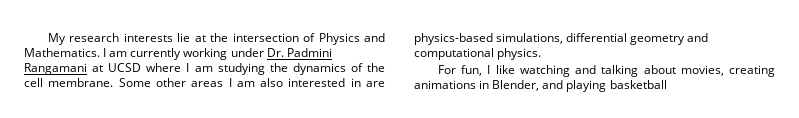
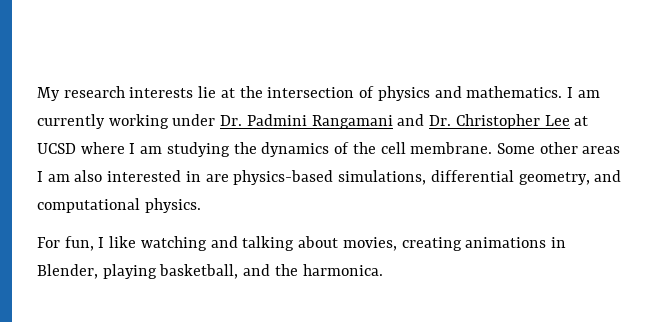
[318,33,386,45] [24,48,100,57] Physics and Mathematics. -> [377,86,563,101] physics and mathematics.
(87, 69) none -> [397,114,570,129] and Dr. Christopher Lee
[630,35,686,45] geometry -> [518,172,590,185] geometry,
[542,80,667,92] and playing basketball -> [102,264,383,279] playing basketball, and the harmonica.

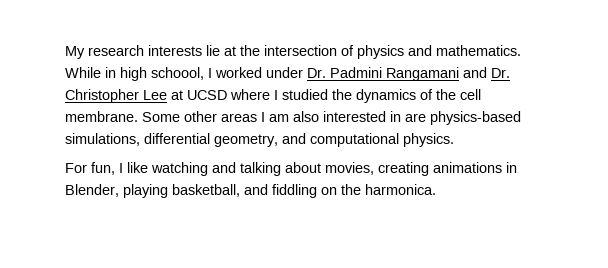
[566,87,600,98] [37,114,169,129] I am currently working -> [65,67,262,81] While in high schoool, I worked
[140,142,230,157] am studying -> [282,89,328,100] studied
(271, 270) none -> [272,184,337,198] fiddling on

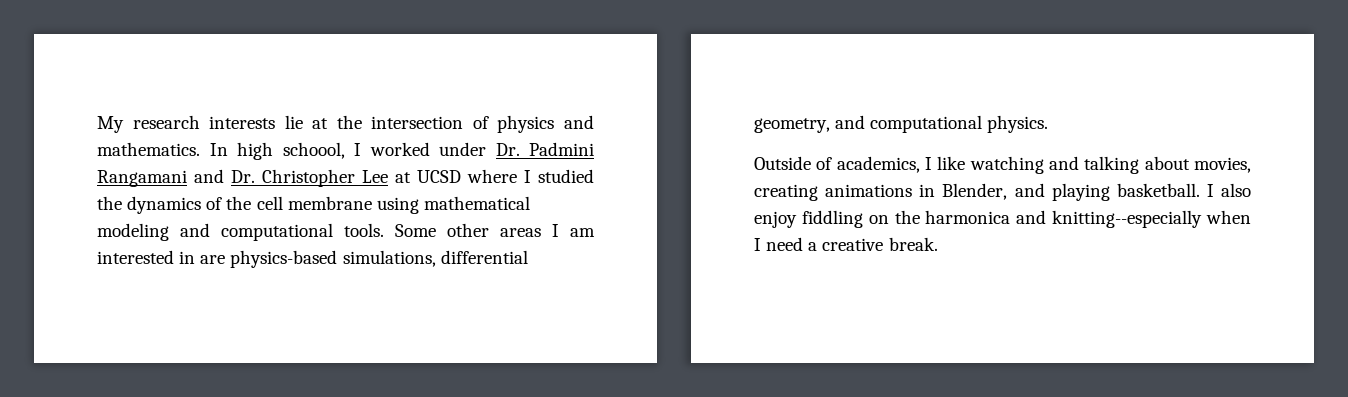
[65,67,116,78] While in -> [209,143,228,156] In
[65,111,138,122] membrane. -> [287,196,530,214] [97,223,384,241] membrane using mathematical modeling and computational tools.
[293,111,319,122] also -> (595, 232) none
[65,162,115,175] For fun, -> [754,156,920,173] Outside of academics,
[123,184,436,198] playing basketball, and fiddling on the harmonica. -> [1014,183,1251,201] [754,210,1251,228] [754,237,938,251] and playing basketball. I also enjoy fiddling on the harmonica and knitting--especially when I need a creative break.

